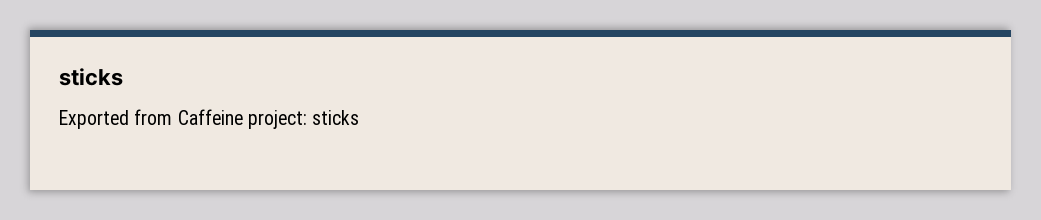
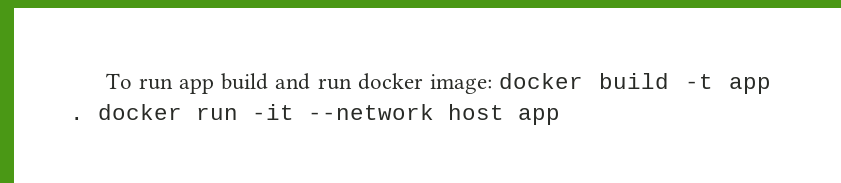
[59,68,123,86] [59,109,360,129] sticks // Exported from Caffeine project: sticks -> [105,73,771,94] [70,104,560,125] To run app build and run docker image: docker build -t app . docker run -it --network host app

